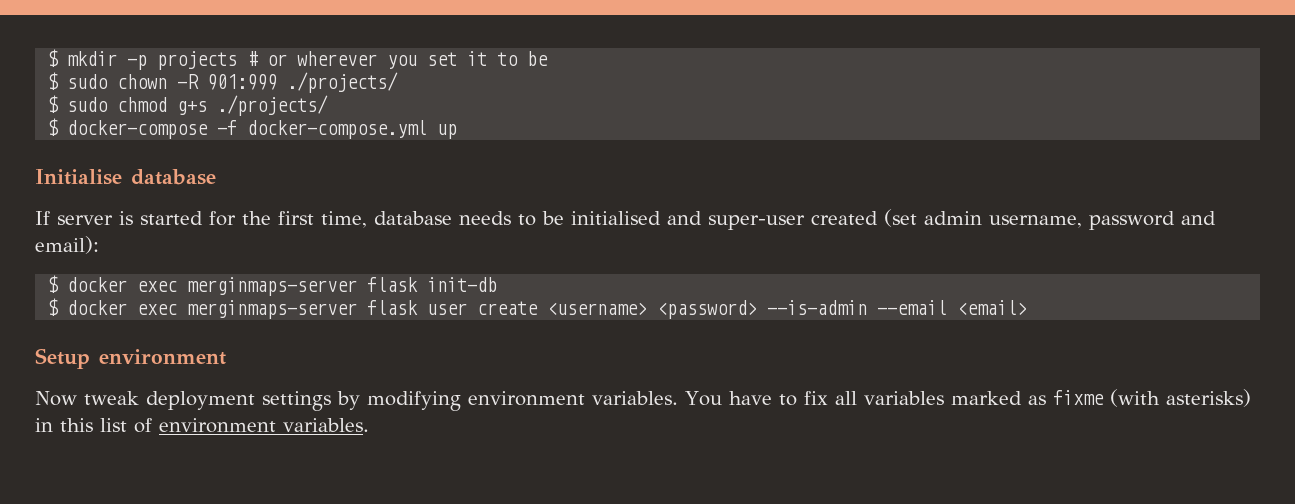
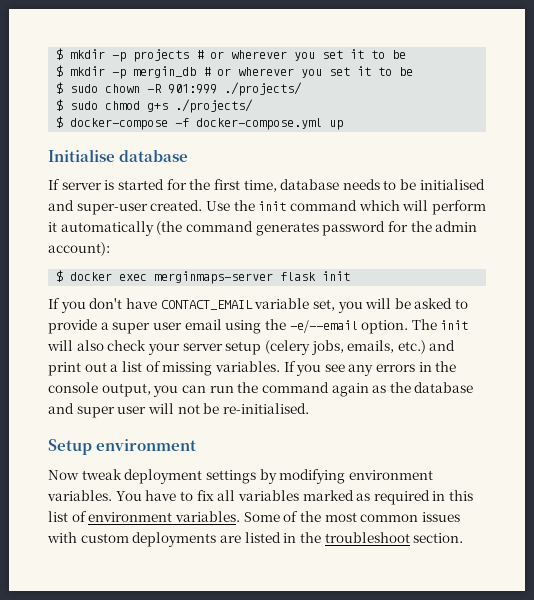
(549, 58) none -> [56,65,414,79] // $ mkdir -p mergin_db # or wherever you set it to be
[811,209,1216,230] [35,236,99,254] [47,275,498,296] [47,298,1028,319] created (set admin username, password and email): // $ docker exec merginmaps-server flask init-db // $ docker exec merginmaps-server flask user create <username> <password> --is-admin --email <email> -> [150,200,486,215] [48,221,478,236] [48,242,110,256] [56,270,351,284] [48,298,469,313] [48,319,469,334] [47,340,456,355] [48,361,457,376] [48,382,474,397] [48,403,309,418] created. Use the init command which will perform it automatically (the command generates password for the admin account): // $ docker exec merginmaps-server flask init // If you don't have CONTACT_EMAIL variable set, you will be asked to provide a super user email using the -e/--email option. The init will also check your server setup (celery jobs, emails, etc.) and print out a list of missing variables. If you see any errors in the console output, you can run the command again as the database and super user will not be re-initialised.
[1052,389,1251,407] fixme (with asterisks) -> [373,490,430,505] required
(369, 425) none -> [243,511,460,522] [47,532,464,547] Some of the most common issues with custom deployments are listed in the troubleshoot section.

